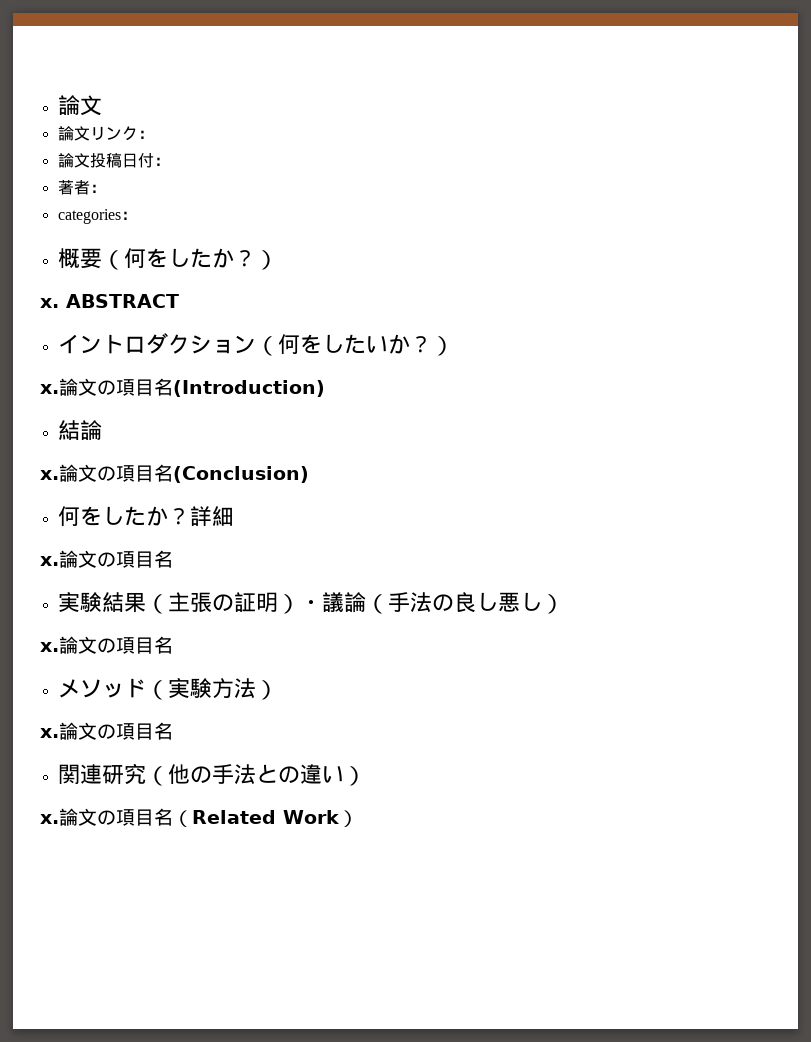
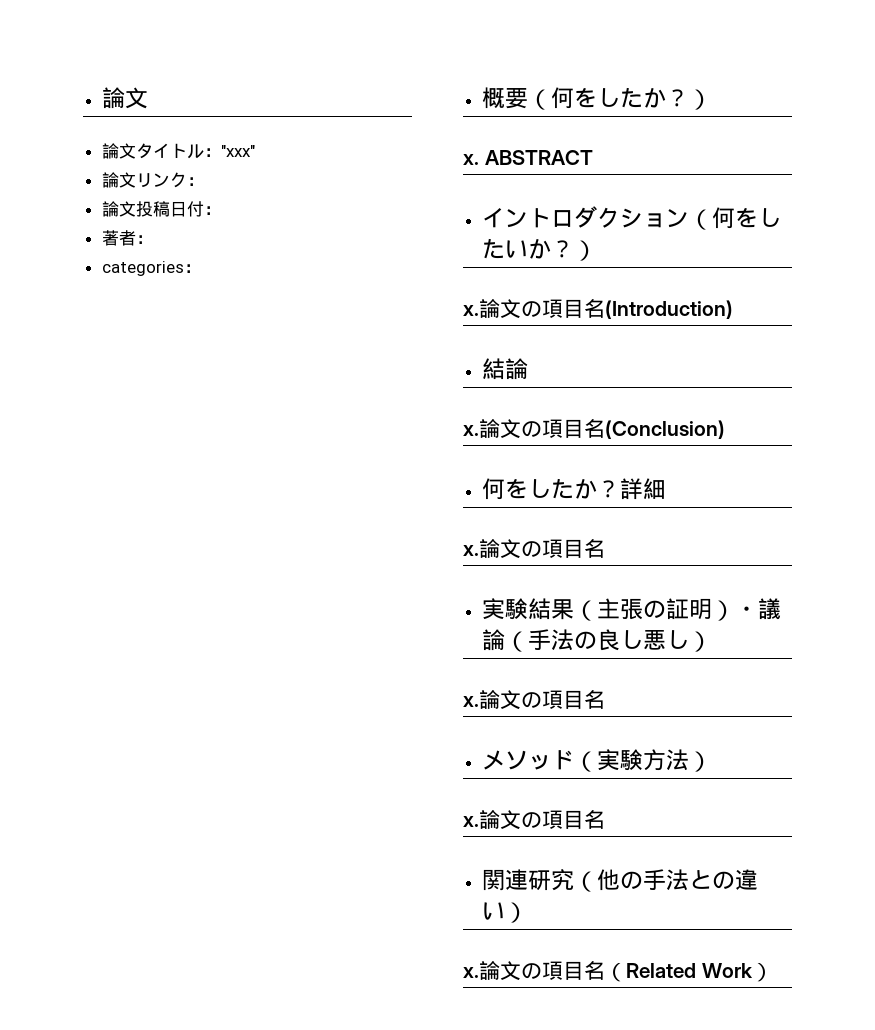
[57,95,102,116] 論文 -> [101,87,148,109] [101,143,255,159] 論文 // 論文タイトル："xxx"

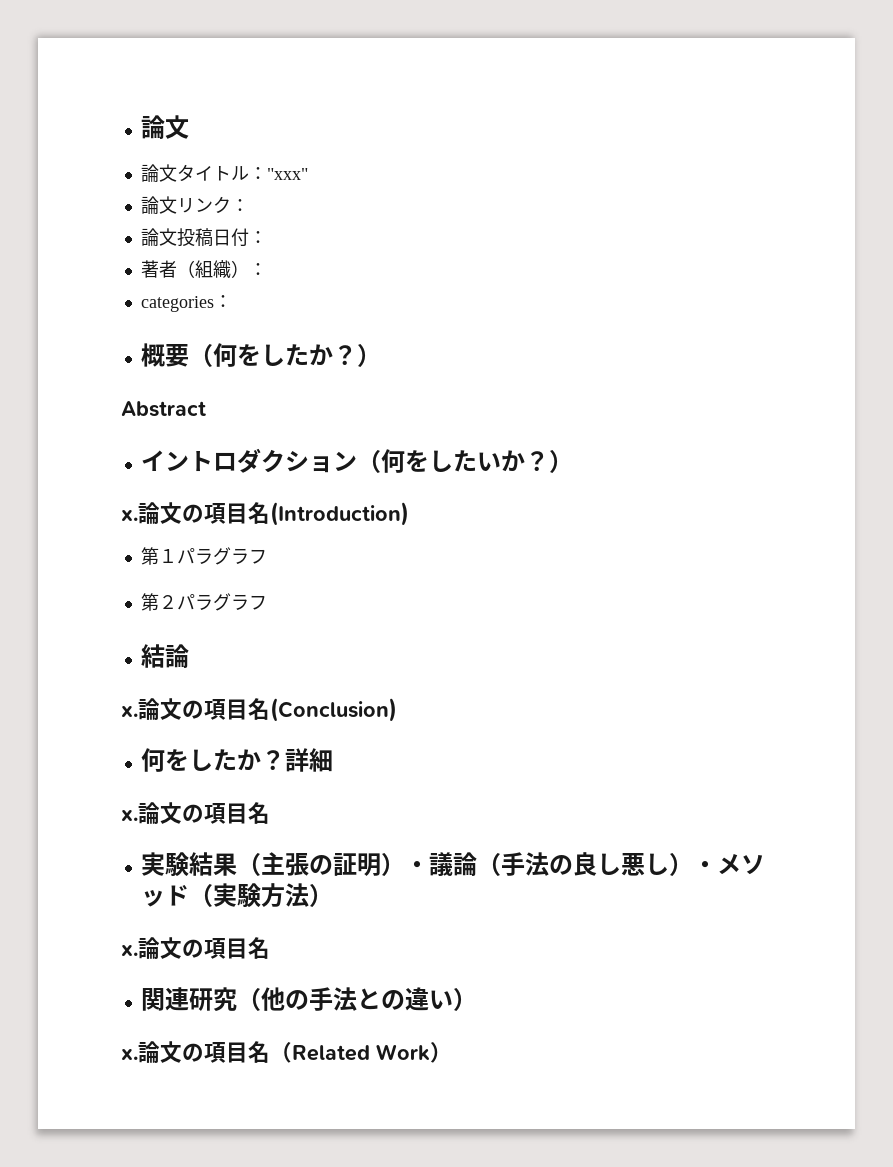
(136, 238) none -> [176,260,249,279] （組織）
[463,150,593,165] x. ABSTRACT -> [121,401,206,417] Abstract
(733, 309) none -> [140,547,267,565] [140,593,267,611] // 第１パラグラフ // 第２パラグラフ
[463,690,605,710] // x.論文の項目名 // -> [692,861,717,873] ・

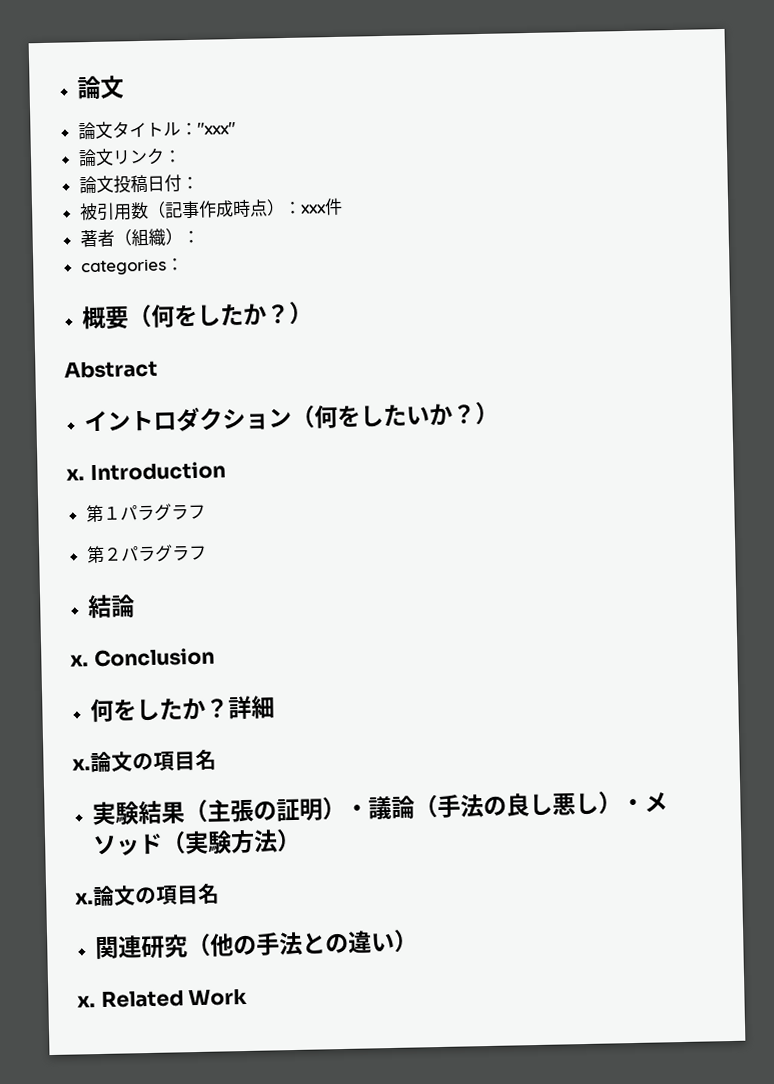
(267, 237) none -> [78,197,343,221] // 被引用数（記事作成時点）：xxx件
[138,502,409,526] 論文の項目名(Introduction) -> [89,461,226,482] Introduction
[138,698,397,722] 論文の項目名(Conclusion) -> [93,647,215,668] Conclusion
[138,1041,292,1063] 論文の項目名（ -> (96, 1001) none
[430,1042,452,1063] ） -> (249, 997) none

